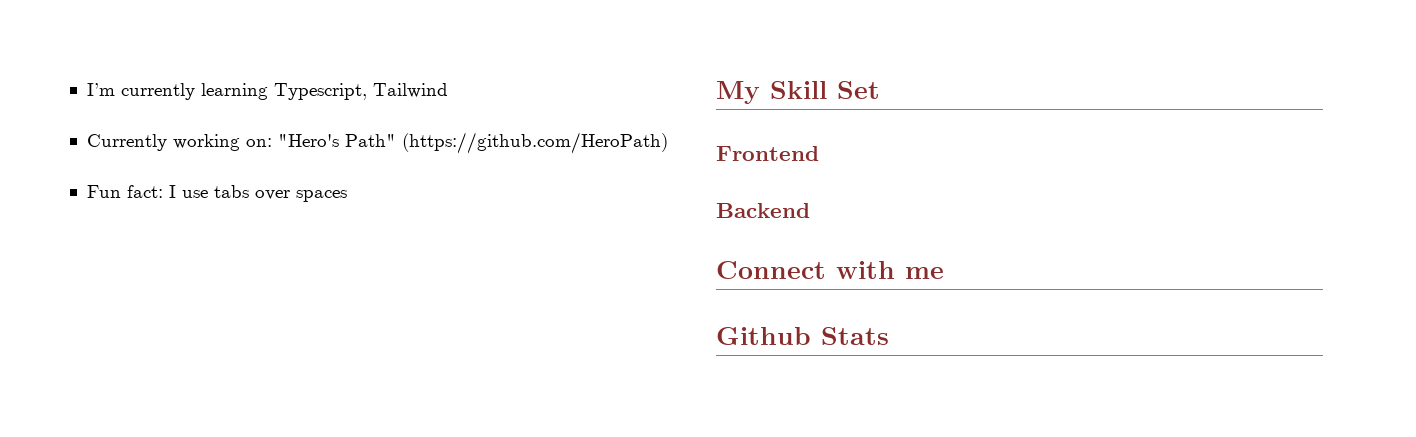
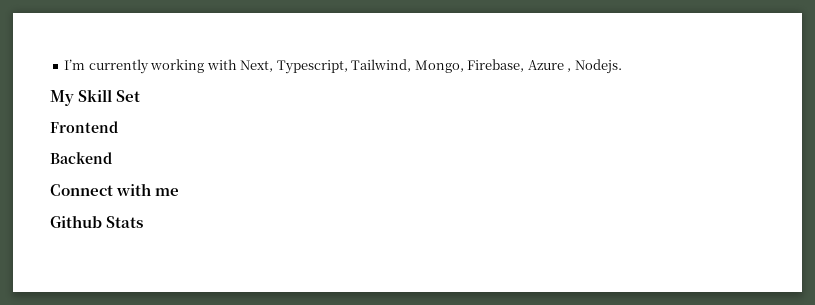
[200,83,448,100] [86,132,668,154] [86,185,347,202] learning Typescript, Tailwind // Currently working on: "Hero's Path" (https://github.com/HeroPath) // Fun fact: I use tabs over spaces -> [150,59,622,74] working with Next, Typescript, Tailwind, Mongo, Firebase, Azure , Nodejs.

